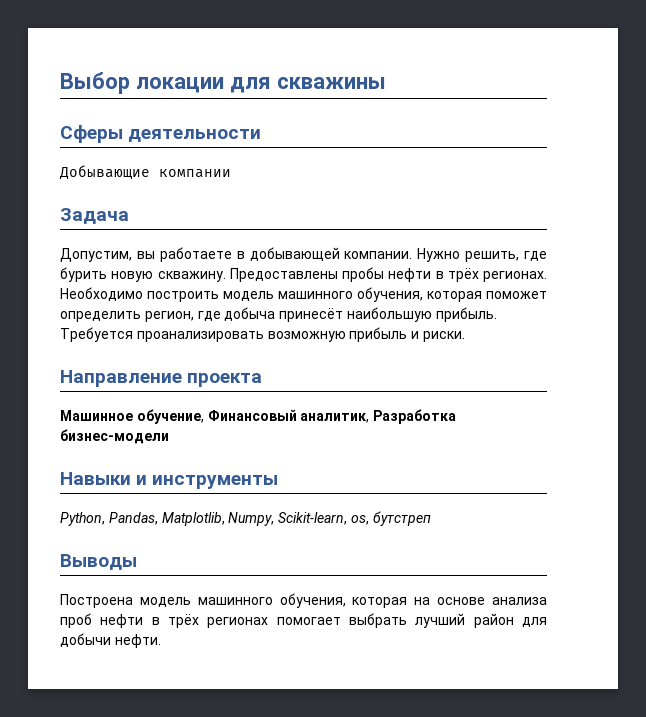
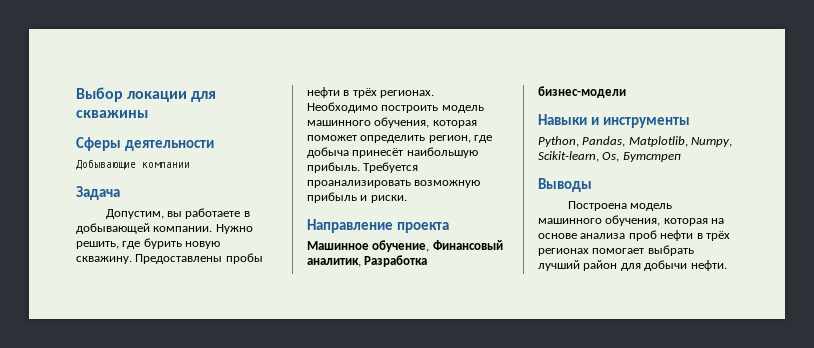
[350,511,431,526] os, бутстреп -> [602,152,681,162] Os, Бутстреп

